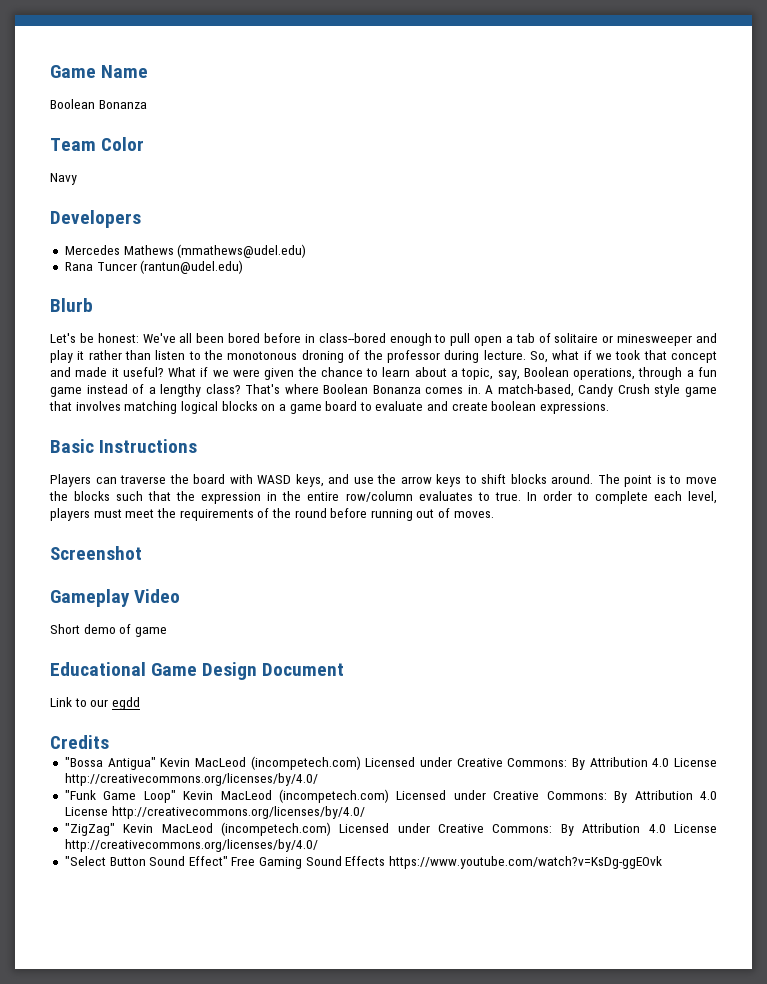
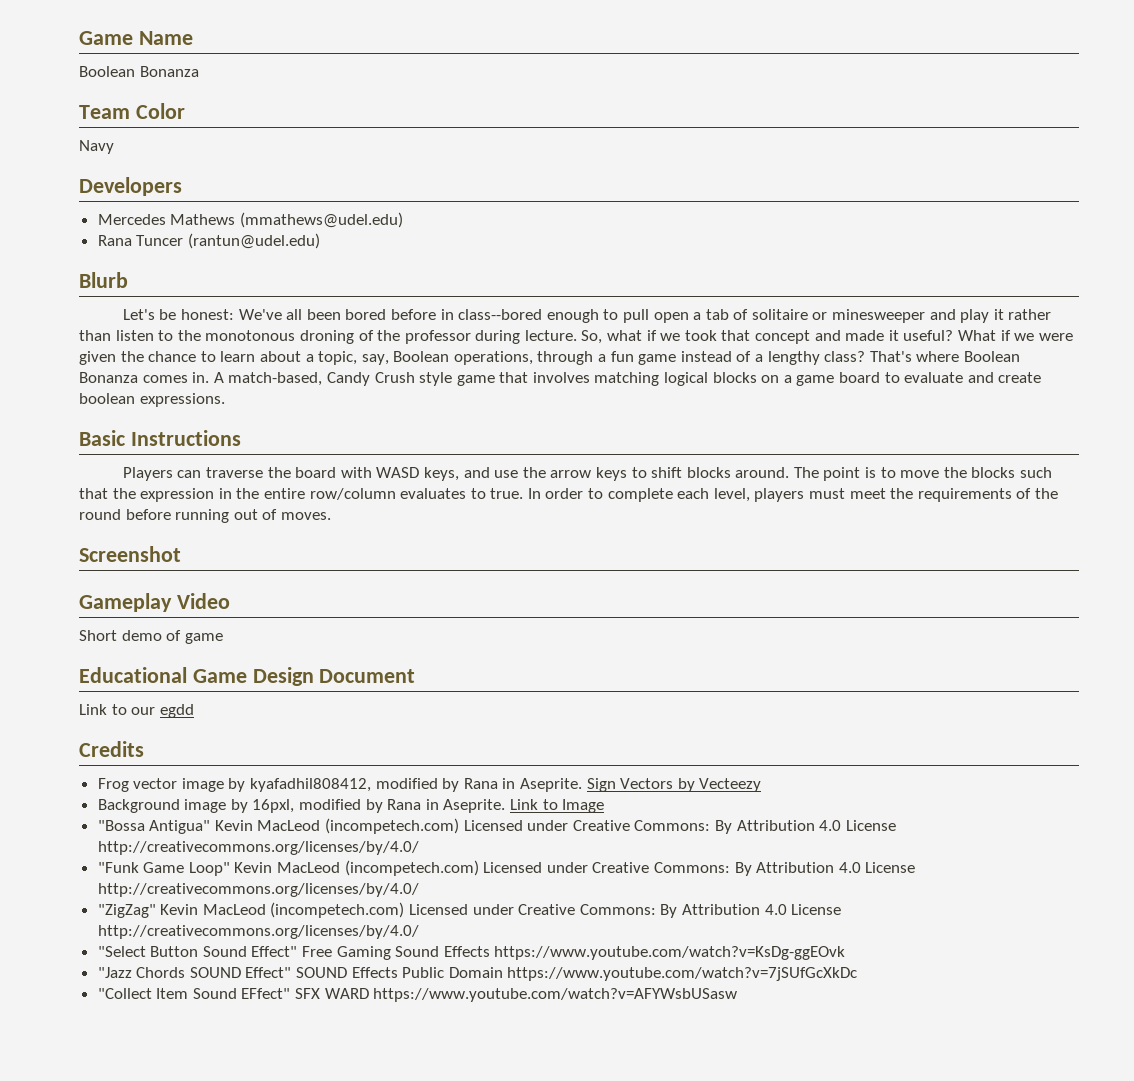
(109, 742) none -> [97,778,762,792] [97,799,605,813] // Frog vector image by kyafadhil808412, modified by Rana in Aseprite. Sign Vectors by Vecteezy // Background image by 16pxl, modified by Rana in Aseprite. Link to Image
(663, 862) none -> [97,967,858,981] [97,988,738,1002] // "Jazz Chords SOUND Effect" SOUND Effects Public Domain https://www.youtube.com/watch?v=7jSUfGcXkDc // "Collect Item Sound EFfect" SFX WARD https://www.youtube.com/watch?v=AFYWsbUSasw

